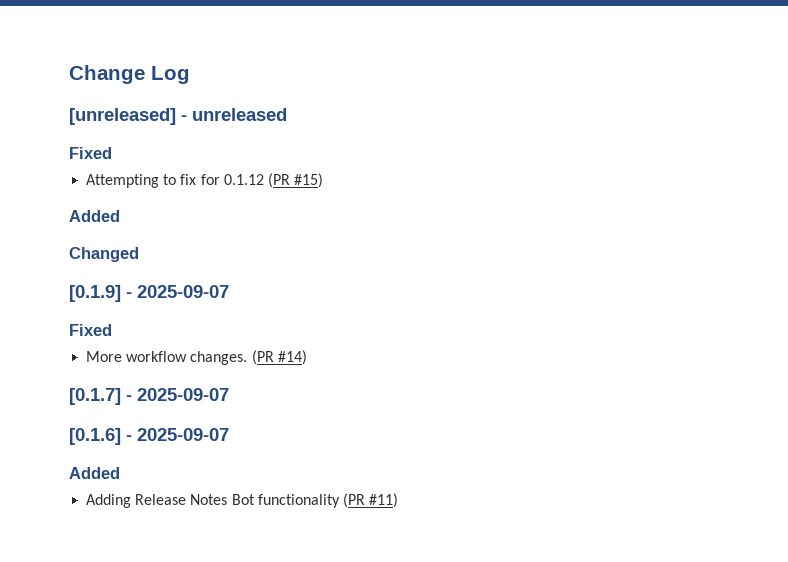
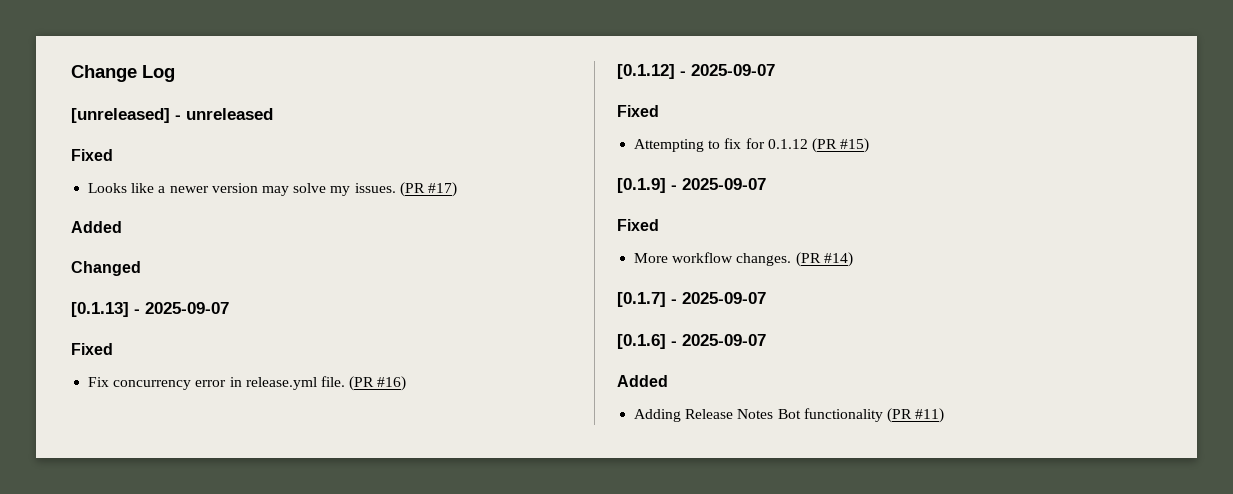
(112, 153) none -> [88,182,457,197] [71,221,122,233] [71,261,141,276] [71,302,229,317] [71,343,113,355] [88,376,407,391] [617,64,775,79] [617,105,659,117] // Looks like a newer version may solve my issues. (PR #17) // Added // Changed // [0.1.13] - 2025-09-07 // Fixed // Fix concurrency error in release.yml file. (PR #16) // [0.1.12] - 2025-09-07 // Fixed
[69,210,120,222] [69,247,139,262] // Added // Changed -> (870, 145) none

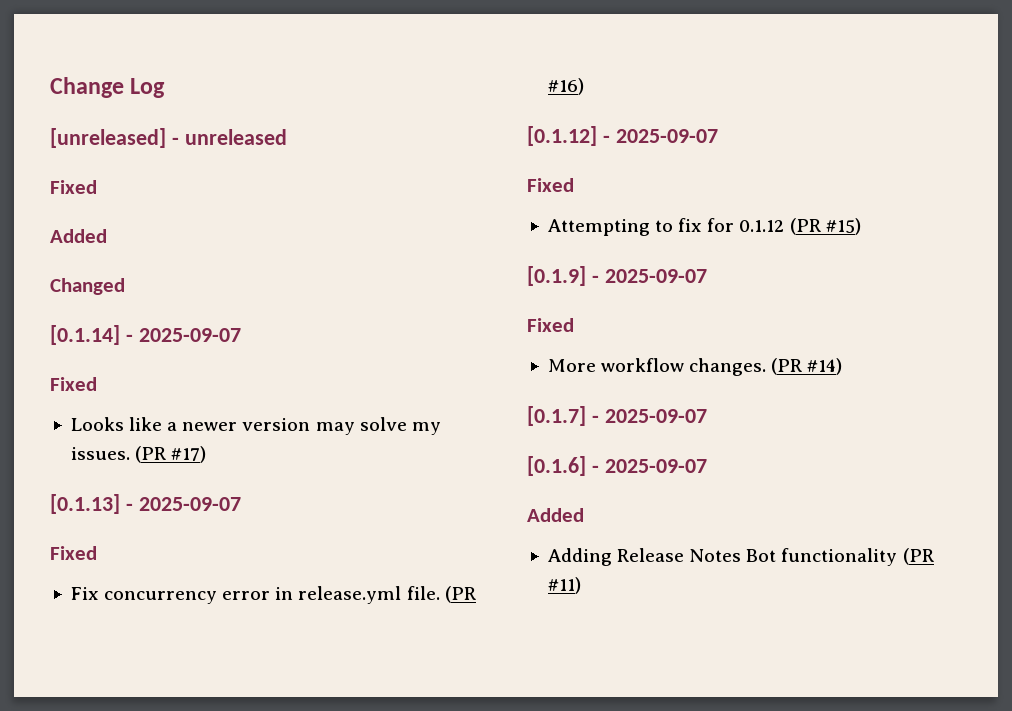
(113, 155) none -> [50,229,107,243] [50,278,125,295] [50,325,241,345] [50,377,97,391] // Added // Changed // [0.1.14] - 2025-09-07 // Fixed
[71,221,122,233] [71,261,141,276] // Added // Changed -> (207, 454) none

